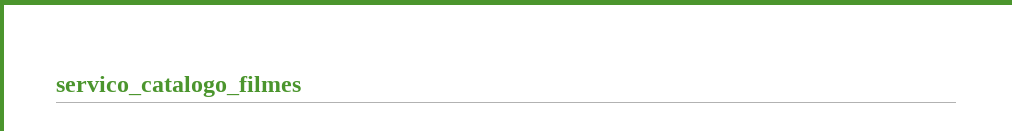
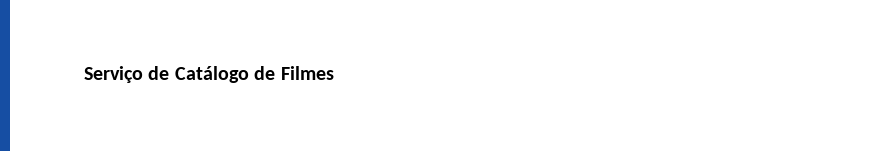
[56,76,301,97] servico_catalogo_filmes -> [84,66,334,83] Serviço de Catálogo de Filmes

